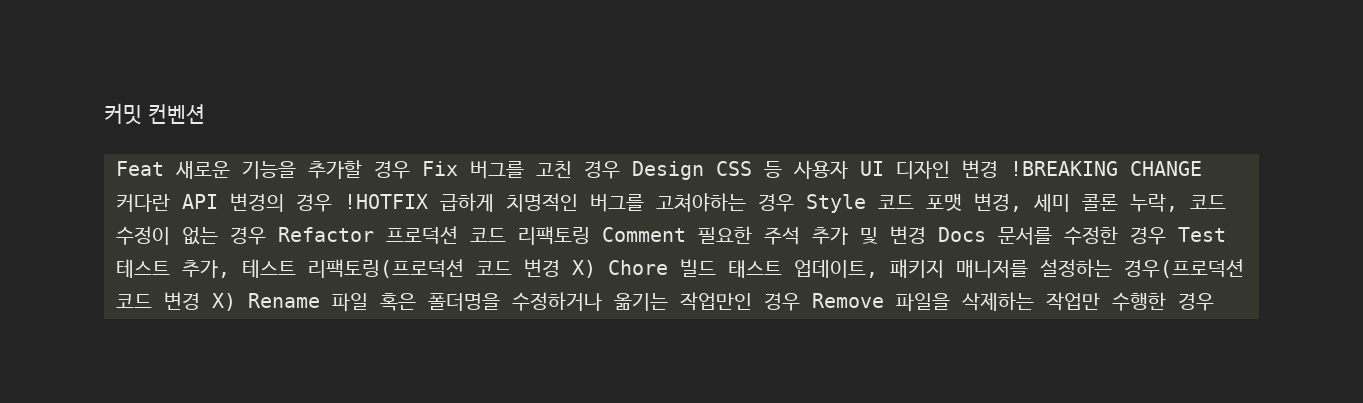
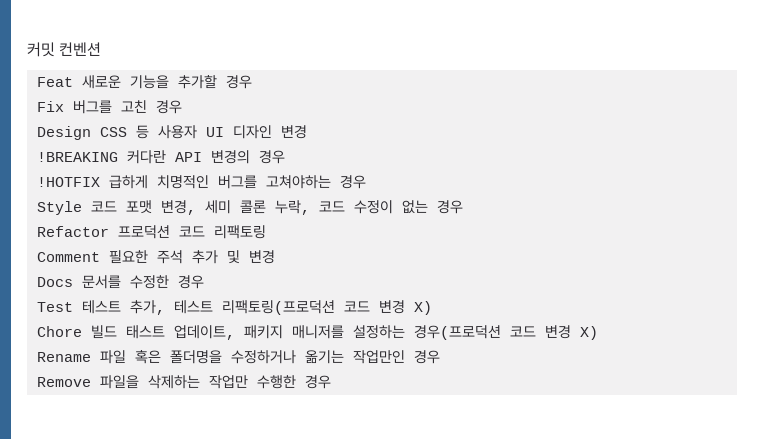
(411, 170) none -> (252, 82) //
(621, 170) none -> (182, 107) //
[1010,161,1203,176] !BREAKING CHANGE -> [36,152,118,162] // !BREAKING
(333, 203) none -> (285, 157) //
(795, 203) none -> (366, 182) //
(267, 236) none -> (463, 207) //
(591, 235) none -> (266, 232) //
(927, 235) none -> (275, 257) //
(1167, 236) none -> (204, 282) //
(597, 269) none -> (432, 308) //
(237, 302) none -> (598, 333) //
(801, 302) none -> (440, 357) //

